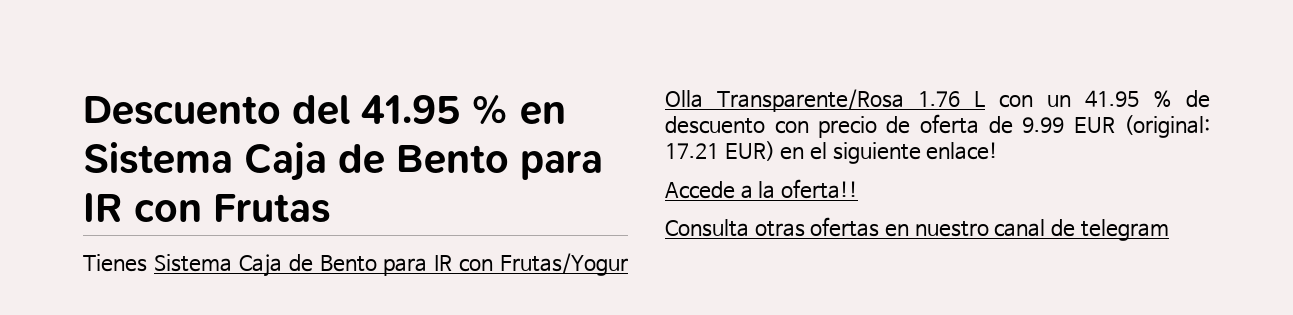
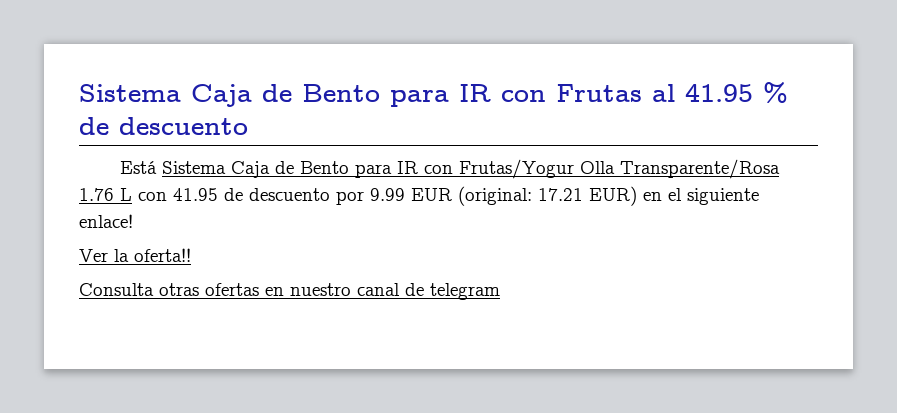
[83,93,566,126] Descuento del 41.95 % en -> (79, 93) none
[83,254,147,272] // Tienes -> [652,82,788,103] [79,117,248,135] [119,161,157,174] al 41.95 % de descuento // Está
[1046,90,1210,108] [665,114,1013,138] un 41.95 % de descuento con precio de oferta de -> [173,188,364,205] 41.95 de descuento por
[665,181,753,199] Accede a -> [79,249,108,262] Ver

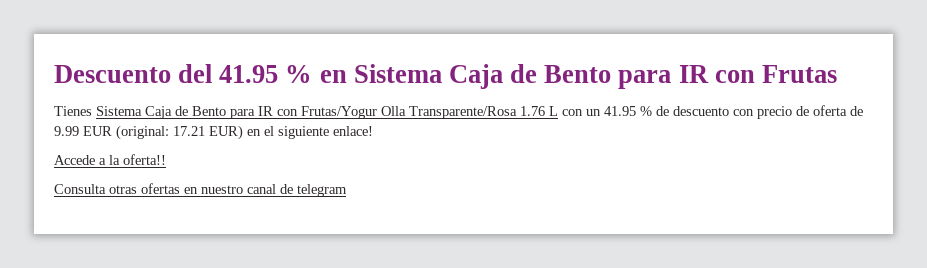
(79, 93) none -> [54,64,347,83] Descuento del 41.95 % en
[652,82,788,103] [79,117,248,135] [119,161,157,174] al 41.95 % de descuento // Está -> [54,106,92,116] // Tienes
[173,188,364,205] 41.95 de descuento por -> [586,105,863,119] un 41.95 % de descuento con precio de oferta de
[79,249,108,262] Ver -> [54,155,106,165] Accede a

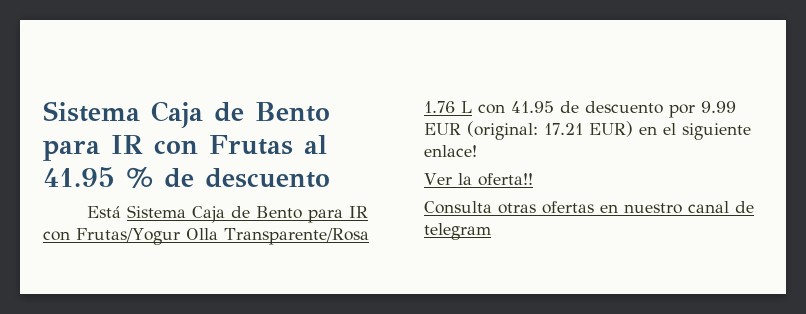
[54,64,347,83] Descuento del 41.95 % en -> (43, 111) none
[54,106,92,116] // Tienes -> [304,135,327,154] [43,167,330,188] [86,206,121,218] al 41.95 % de descuento // Está
[586,105,863,119] un 41.95 % de descuento con precio de oferta de -> [511,101,695,118] 41.95 de descuento por
[54,155,106,165] Accede a -> [424,173,452,185] Ver

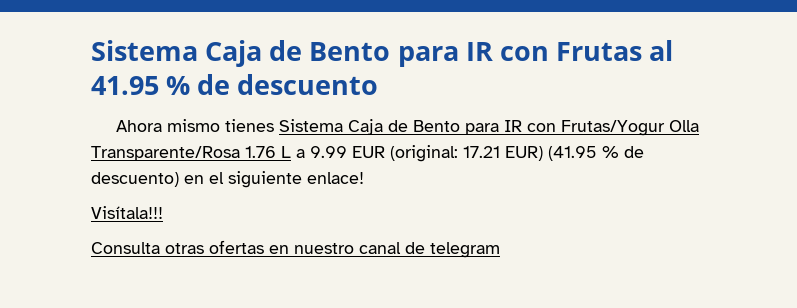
[86,206,121,218] Está -> [116,119,275,132] Ahora mismo tienes
[478,101,695,118] con 41.95 de descuento por -> [296,149,305,158] a
(633, 129) none -> [548,146,644,161] [91,172,179,187] (41.95 % de descuento)
[424,173,533,186] Ver la oferta!! -> [91,206,163,219] Visítala!!!

